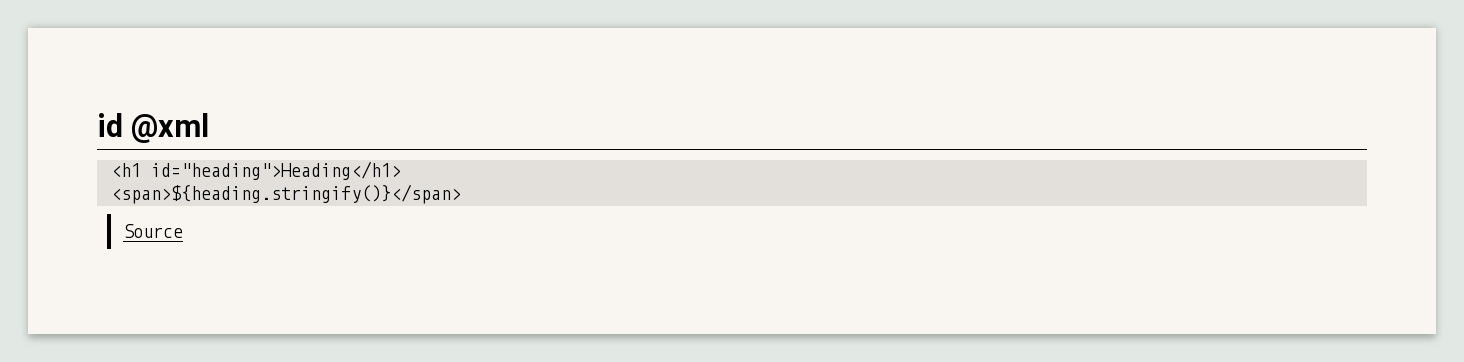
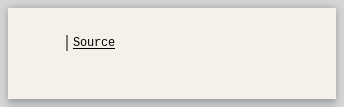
[97,113,210,143] [110,161,401,180] [110,184,461,204] id @xml // <h1 id="heading">Heading</h1> // <span>${heading.stringify()}</span> // -> (73, 41) none

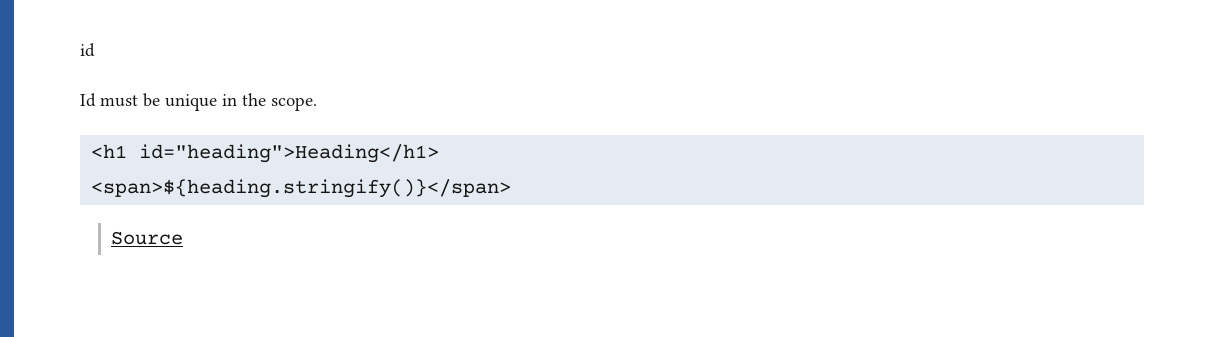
(73, 41) none -> [80,43,95,57] [80,93,317,111] [91,144,440,163] [91,179,512,198] id // Id must be unique in the scope. // <h1 id="heading">Heading</h1> // <span>${heading.stringify()}</span> //

